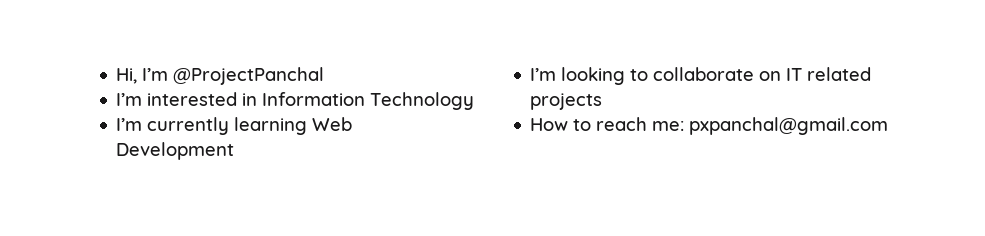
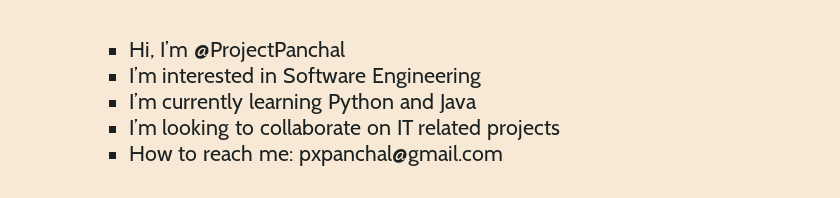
[262,92,475,110] Information Technology -> [283,67,481,88] Software Engineering
[312,117,353,131] [116,142,235,160] Web Development -> [328,93,477,114] Python and Java

